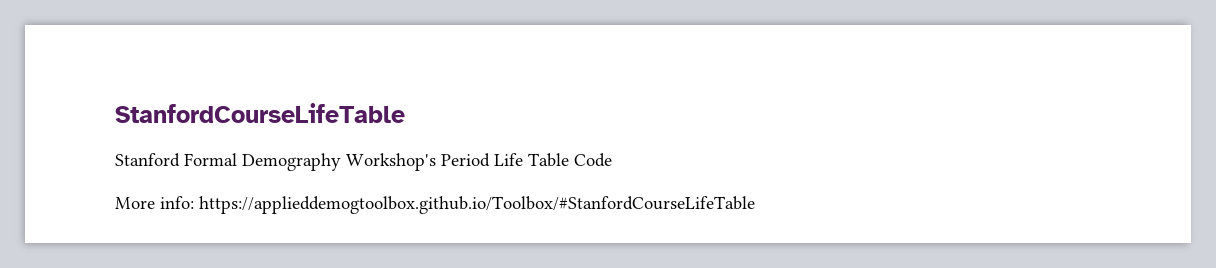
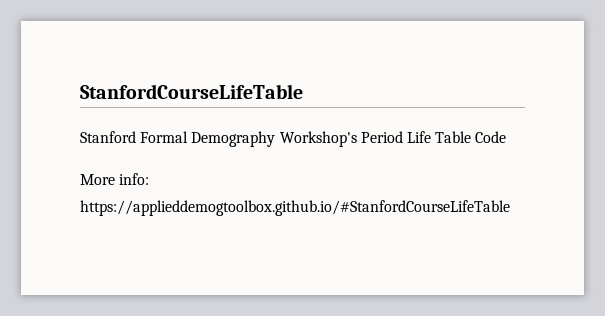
[199,196,755,214] https://applieddemogtoolbox.github.io/Toolbox/#StanfordCourseLifeTable -> [80,200,510,216] https://applieddemogtoolbox.github.io/#StanfordCourseLifeTable

